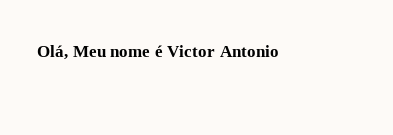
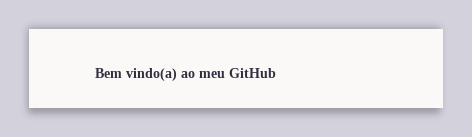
[37,45,279,60] Olá, Meu nome é Victor Antonio -> [95,68,276,81] Bem vindo(a) ao meu GitHub

